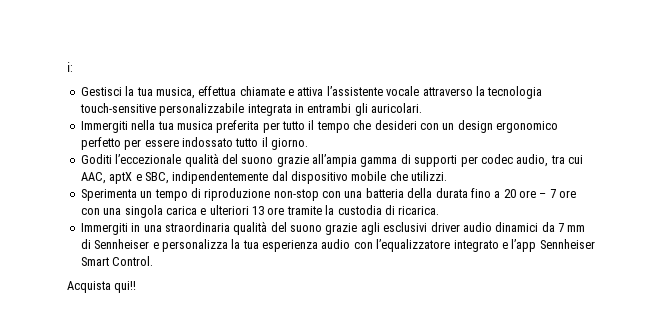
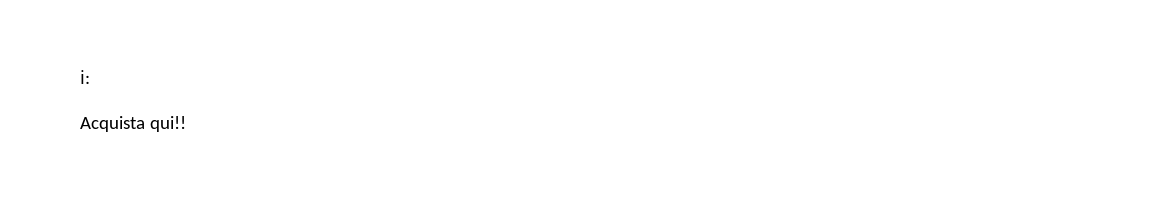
[80,86,543,99] [79,103,422,116] [80,120,558,133] [80,137,308,150] [80,153,583,167] [80,171,448,184] [80,188,577,201] [80,205,440,218] [80,221,586,235] [80,239,595,252] [80,256,154,266] // Gestisci la tua musica, effettua chiamate e attiva l’assistente vocale attraverso la tecnologia touch-sensitive personalizzabile integrata in entrambi gli auricolari. // Immergiti nella tua musica preferita per tutto il tempo che desideri con un design ergonomico perfetto per essere indossato tutto il giorno. // Goditi l’eccezionale qualità del suono grazie all’ampia gamma di supporti per codec audio, tra cui AAC, aptX e SBC, indipendentemente dal dispositivo mobile che utilizzi. // Sperimenta un tempo di riproduzione non-stop con una batteria della durata fino a 20 ore – 7 ore con una singola carica e ulteriori 13 ore tramite la custodia di ricarica. // Immergiti in una straordinaria qualità del suono grazie agli esclusivi driver audio dinamici da 7 mm di Sennheiser e personalizza la tua esperienza audio con l’equalizzatore integrato e l’app Sennheiser Smart Control. -> (90, 77) none

